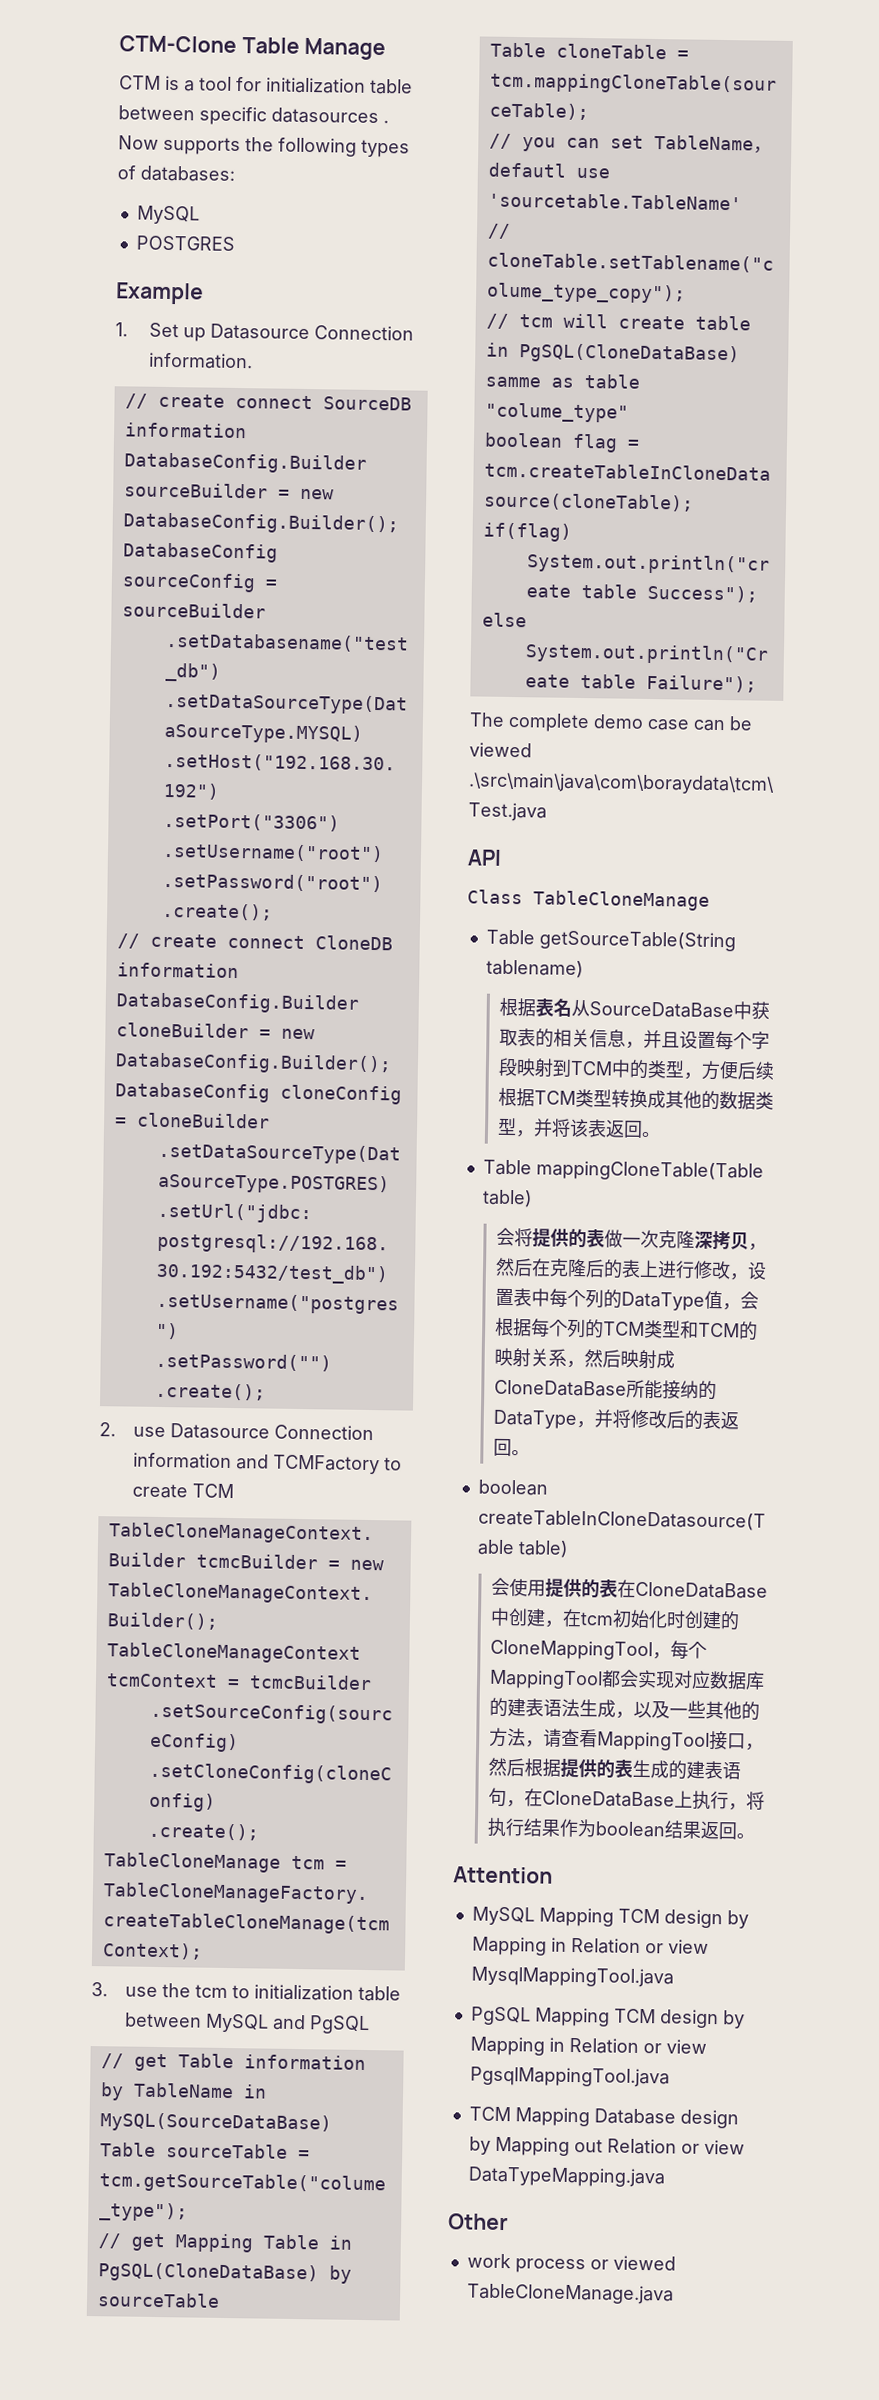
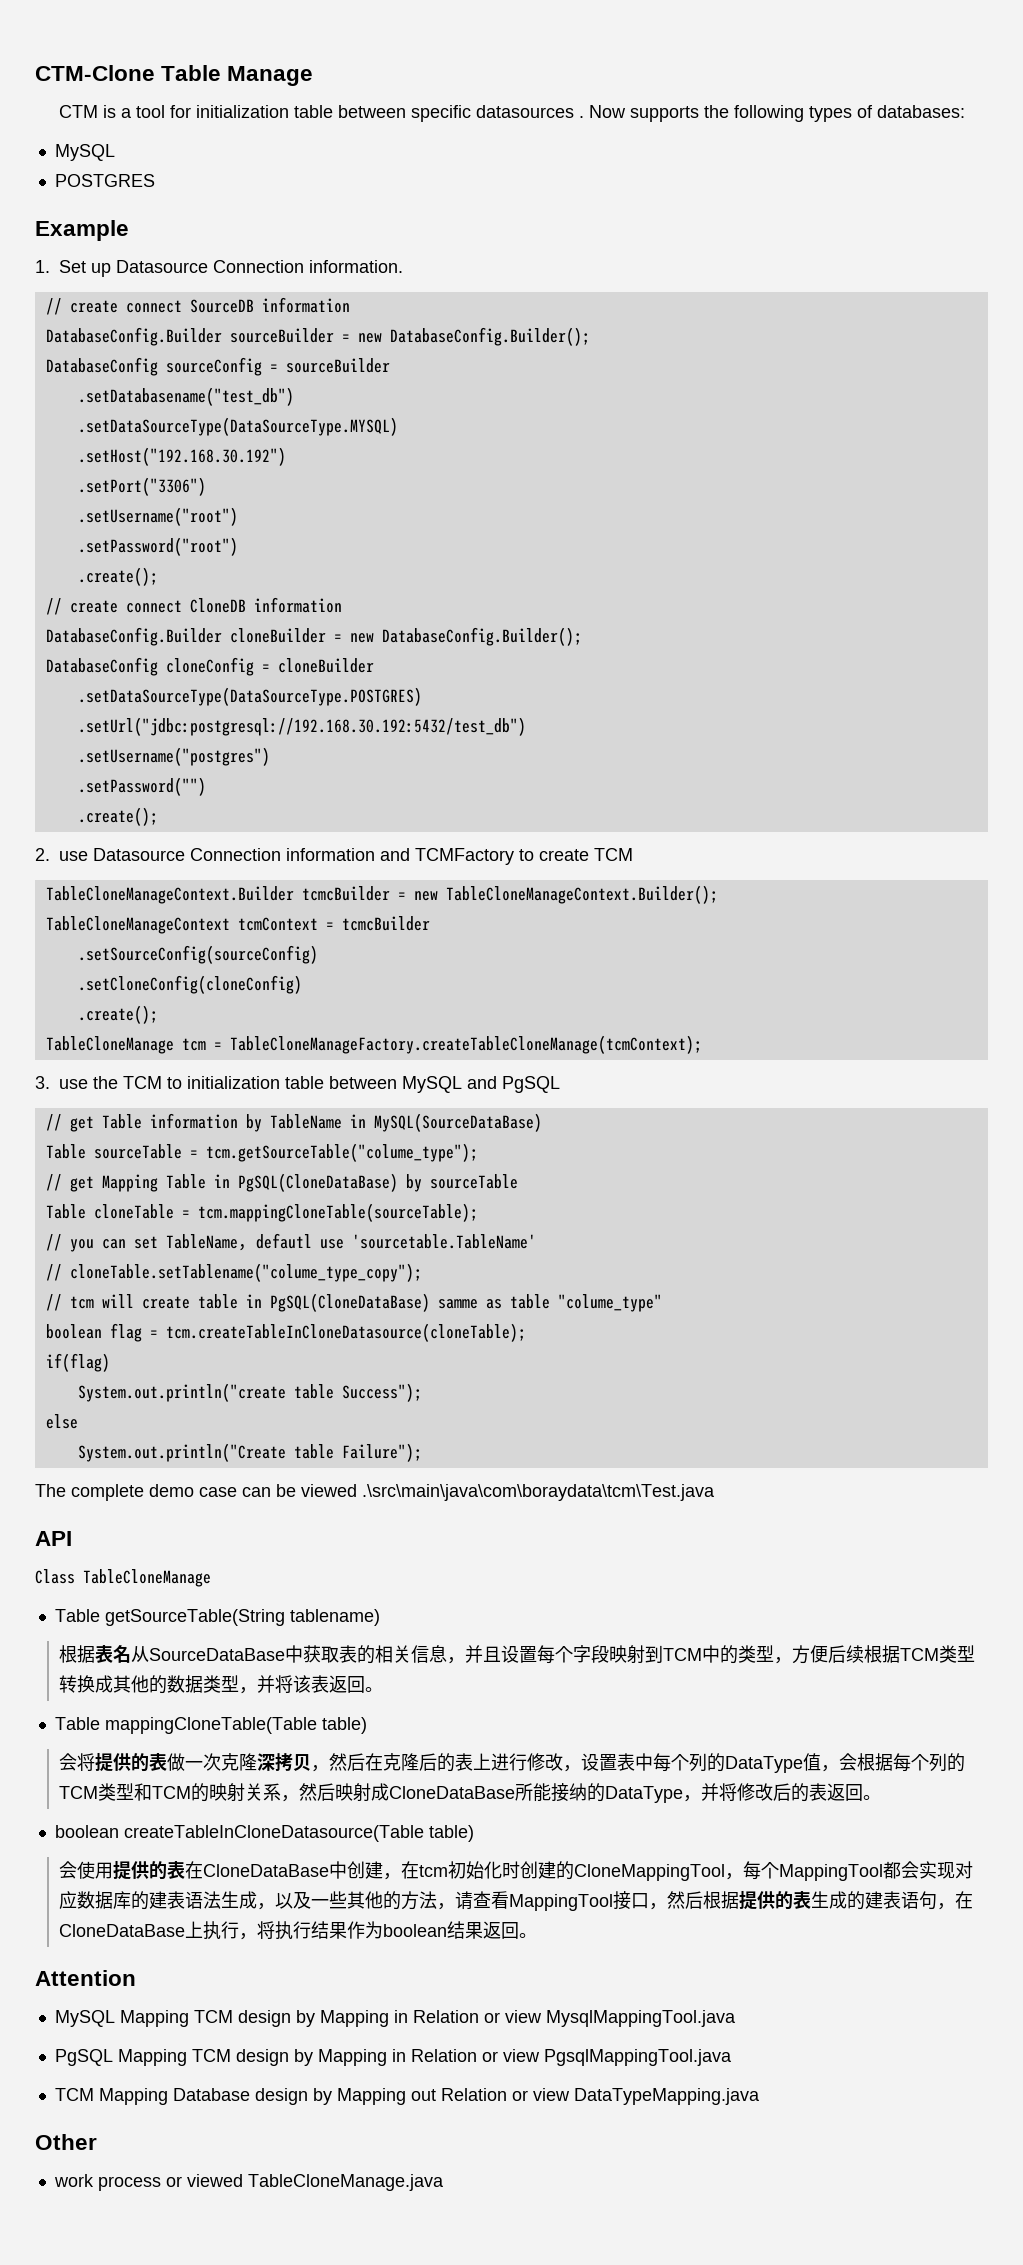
[194,1984,228,1999] tcm -> [123,1076,163,1089] TCM

